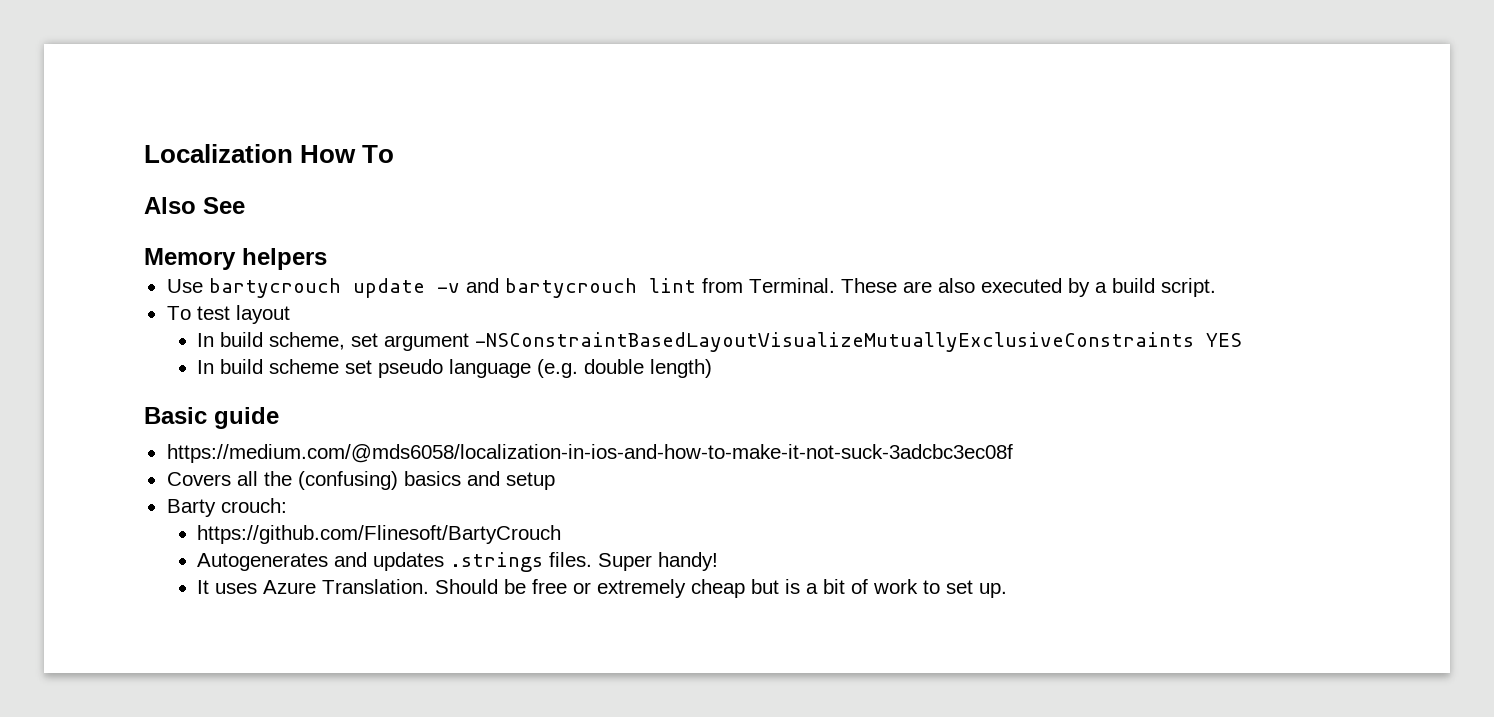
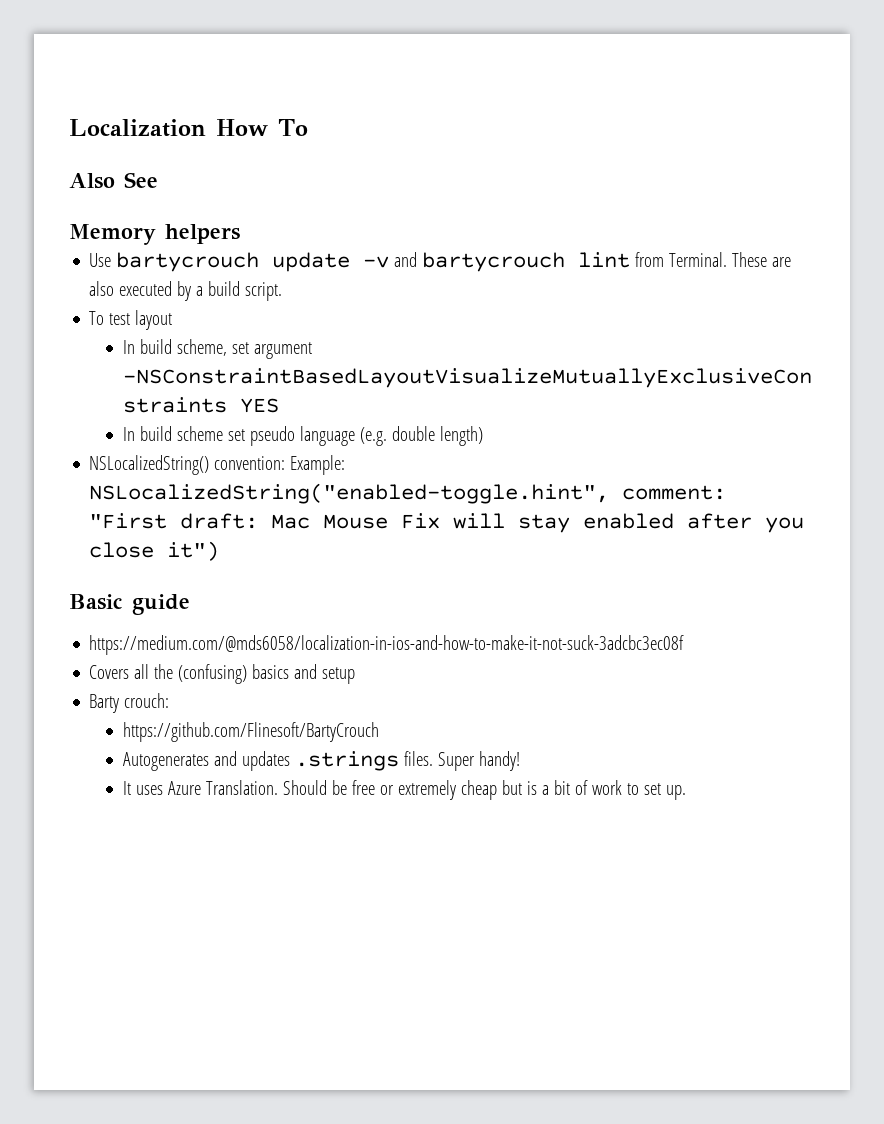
(713, 368) none -> [89,455,346,475] [89,483,727,504] [89,513,805,533] [89,541,220,561] // NSLocalizedString() convention: Example: NSLocalizedString("enabled-toggle.hint", comment: "First draft: Mac Mouse Fix will stay enabled after you close it")

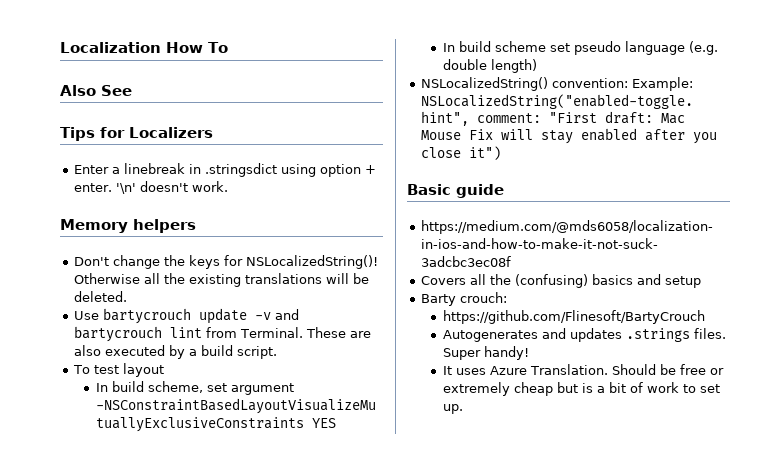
[69,224,240,245] Memory helpers -> [60,127,213,141] [74,163,377,177] [74,181,229,194] [60,219,196,233] [74,255,379,269] [74,273,370,287] [74,291,128,302] Tips for Localizers // Enter a linebreak in .stringsdict using option + enter. '\n' doesn't work. // Memory helpers // Don't change the keys for NSLocalizedString()! Otherwise all the existing translations will be deleted.

